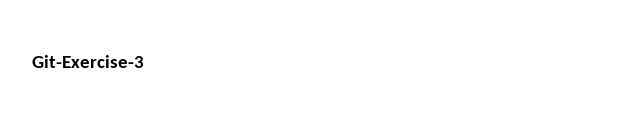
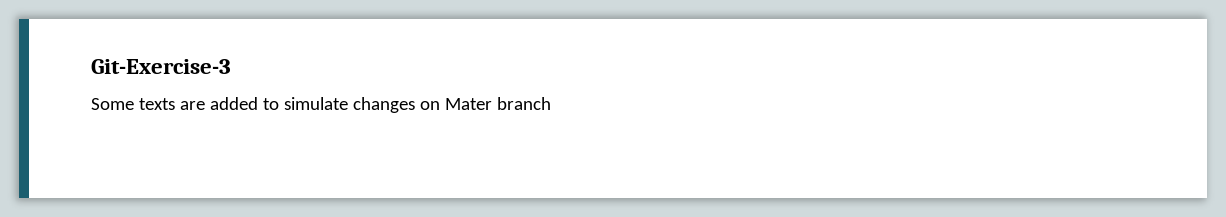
(144, 61) none -> [91,97,551,113] // Some texts are added to simulate changes on Mater branch

